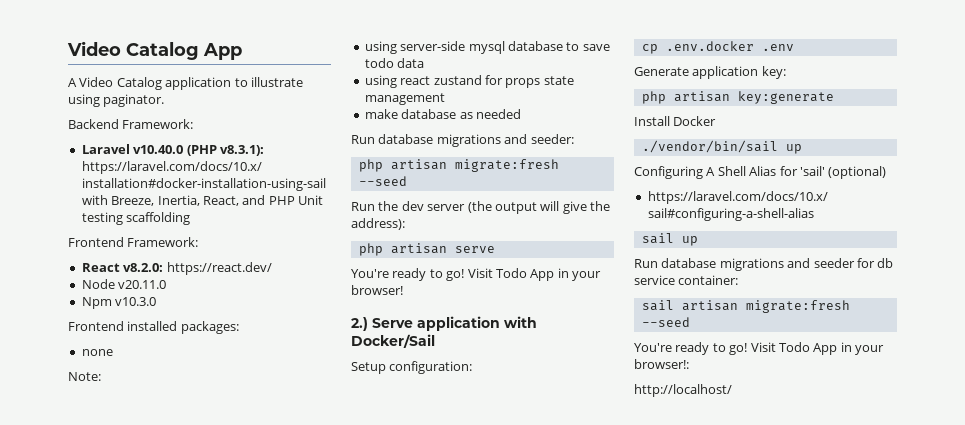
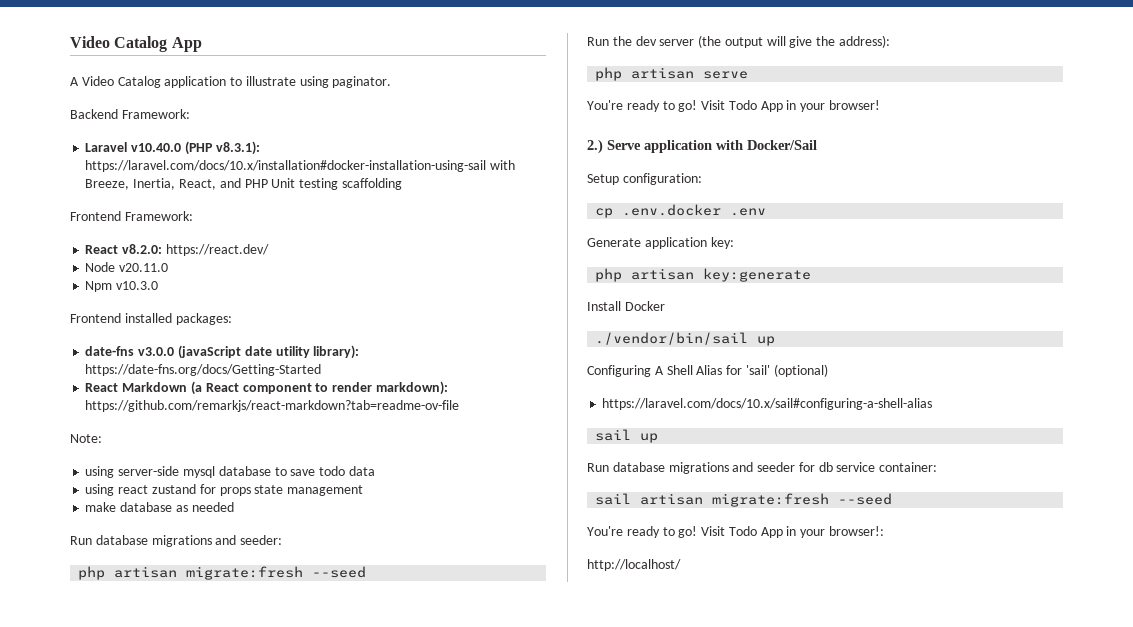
[81,349,113,356] // none -> [85,345,360,359] [85,364,322,376] [85,381,448,395] [85,400,460,412] // date-fns v3.0.0 (javaScript date utility library): https://date-fns.org/docs/Getting-Started // React Markdown (a React component to render markdown): https://github.com/remarkjs/react-markdown?tab=readme-ov-file

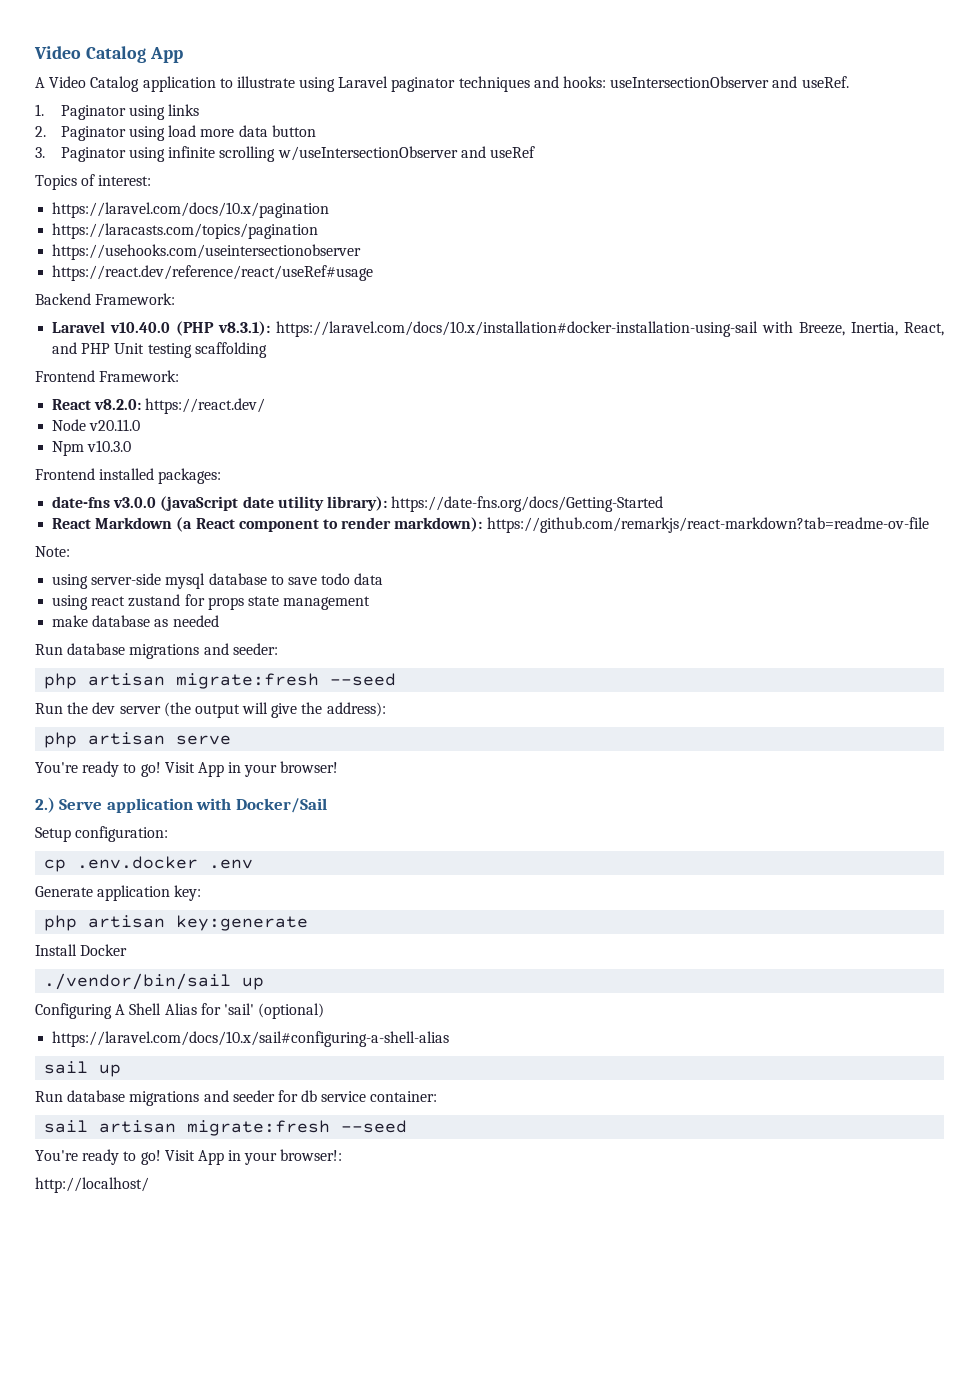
[332,76,392,88] paginator. -> [338,76,849,92] [35,104,200,120] [35,125,316,141] [35,146,535,162] [35,174,152,190] [52,202,330,218] [52,223,319,239] [52,244,362,260] [52,265,374,281] Laravel paginator techniques and hooks: useIntersectionObserver and useRef. // 1. Paginator using links // 2. Paginator using load more data button // 3. Paginator using infinite scrolling w/useIntersectionObserver and useRef // Topics of interest: // https://laravel.com/docs/10.x/pagination // https://laracasts.com/topics/pagination // https://usehooks.com/useintersectionobserver // https://react.dev/reference/react/useRef#usage
[728,100,757,110] Todo -> (195, 767) none
[728,526,757,536] Todo -> (195, 1155) none

